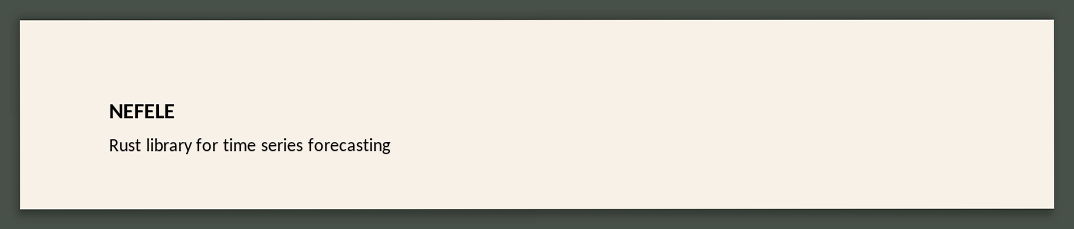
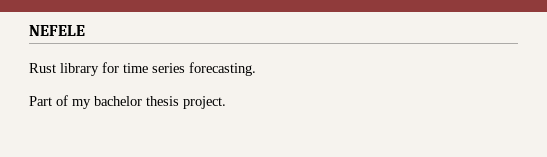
[307,138,392,155] forecasting -> [189,62,256,76] [29,95,226,109] forecasting. // Part of my bachelor thesis project.

